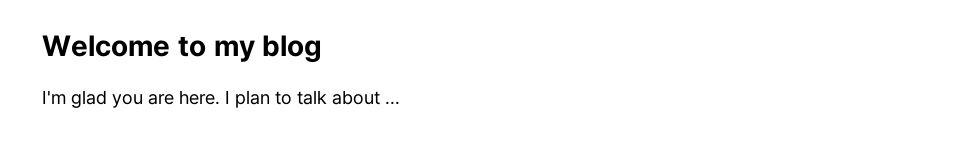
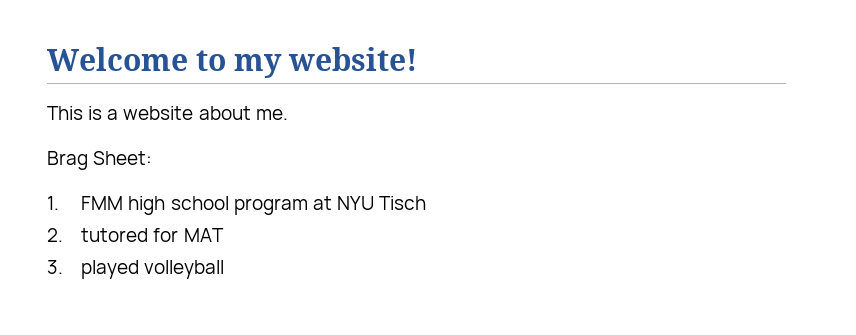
[262,35,323,63] [42,90,400,108] blog // I'm glad you are here. I plan to talk about ... -> [288,47,418,71] [47,106,288,120] [47,151,153,170] [47,196,427,215] [47,228,224,242] [47,260,225,279] website! // This is a website about me. // Brag Sheet: // 1. FMM high school program at NYU Tisch // 2. tutored for MAT // 3. played volleyball

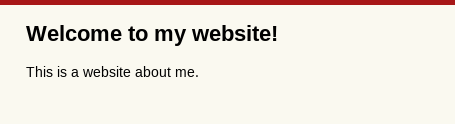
[47,151,153,170] [47,196,427,215] [47,228,224,242] [47,260,225,279] // Brag Sheet: // 1. FMM high school program at NYU Tisch // 2. tutored for MAT // 3. played volleyball -> (199, 73) none

